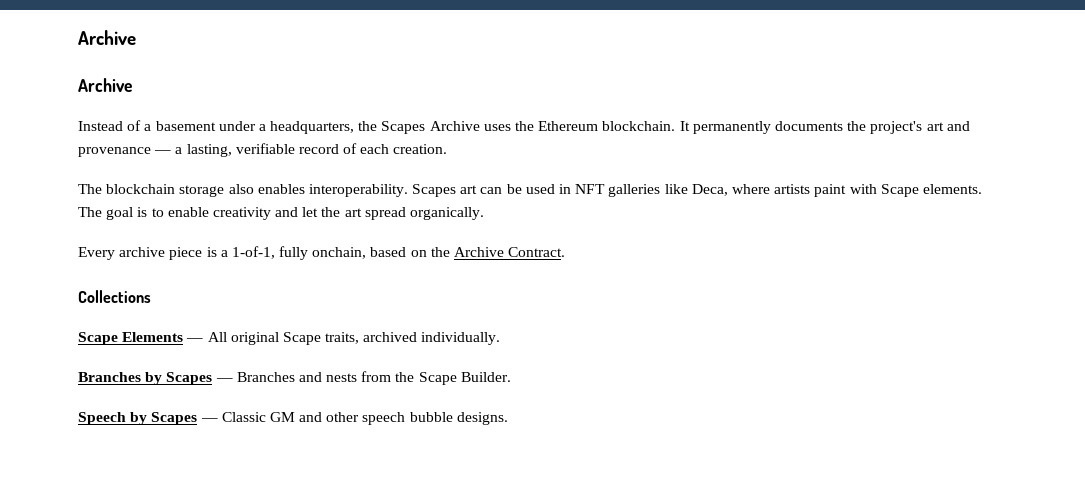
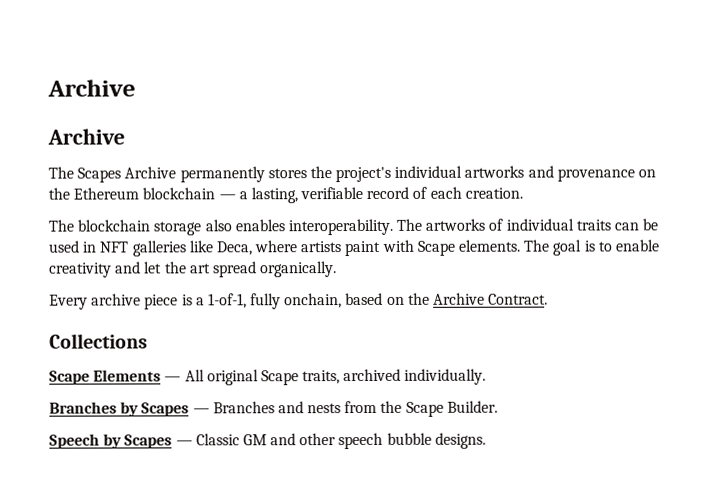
[78,120,970,134] [78,147,151,157] Instead of a basement under a headquarters, the Scapes Archive uses the Ethereum blockchain. It permanently documents the project's art and provenance -> [48,165,657,183] [48,187,216,200] The Scapes Archive permanently stores the project's individual artworks and provenance on the Ethereum blockchain
[412,184,478,197] Scapes art -> [396,218,611,231] The artworks of individual traits

